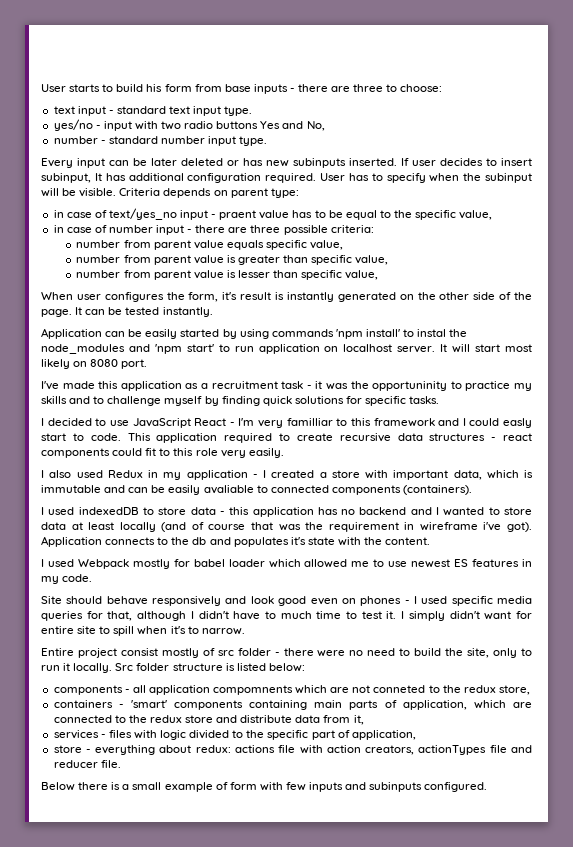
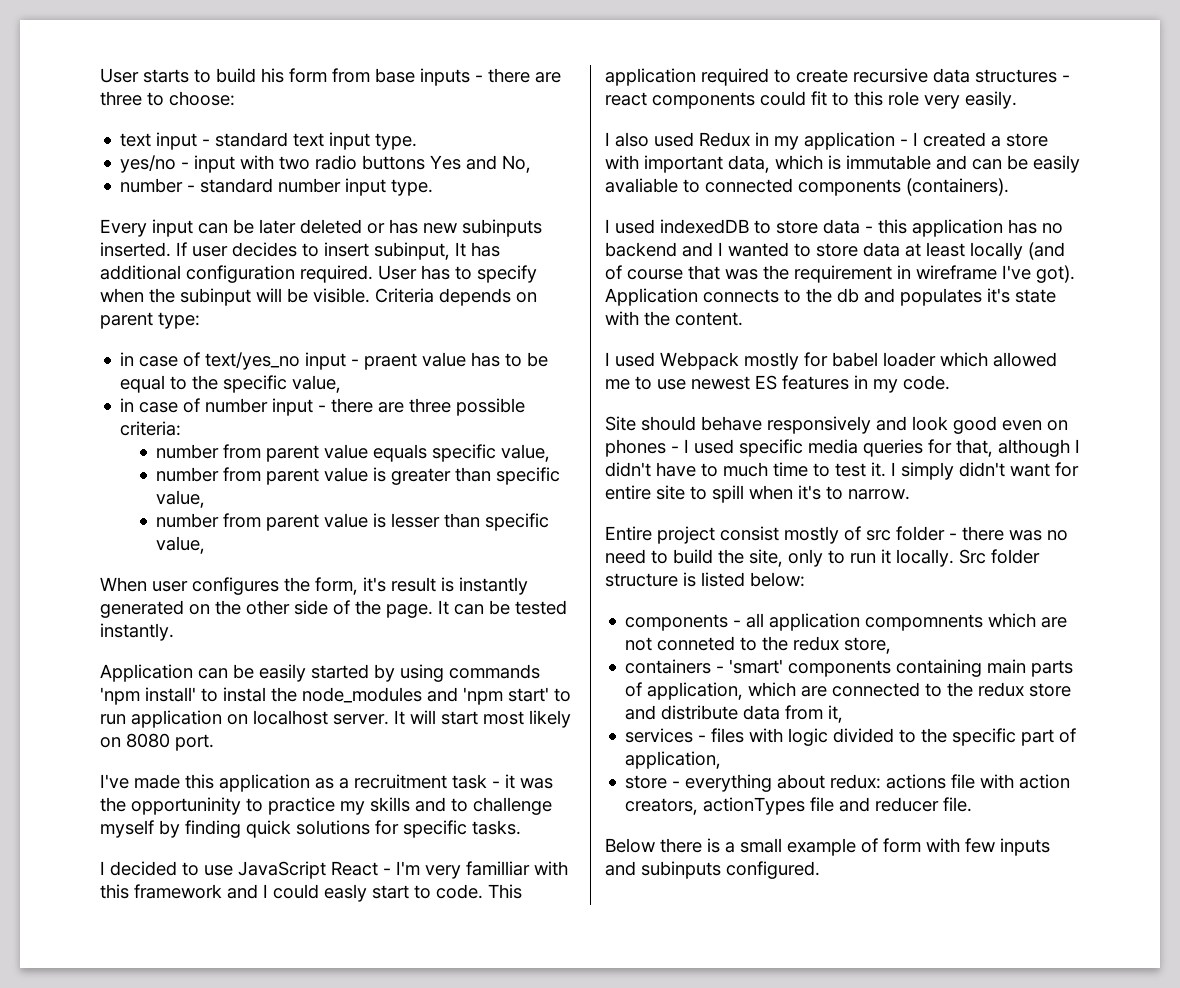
[336,418,348,426] to -> [534,861,568,876] with
[483,522,502,531] i've -> [1002,265,1031,280] I've
[317,650,346,657] were -> [1009,530,1042,541] was

